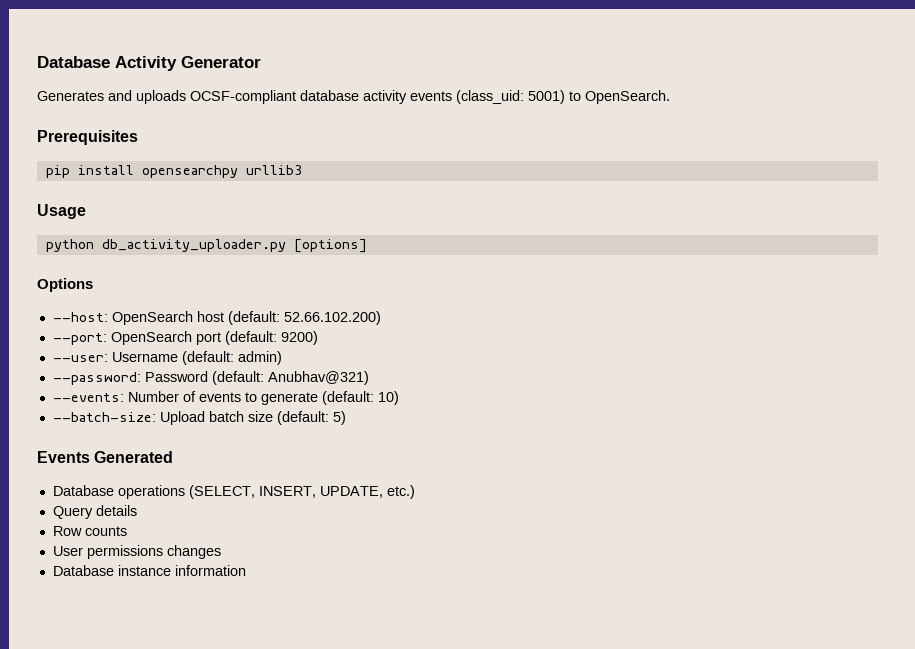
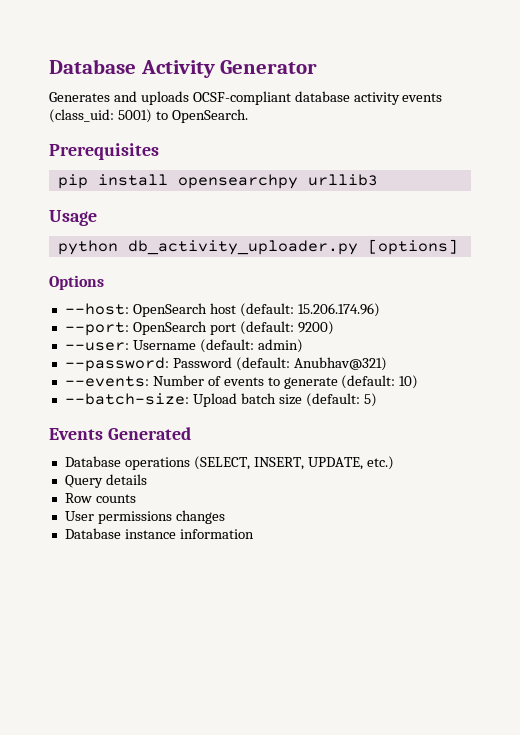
[283,311,381,325] 52.66.102.200) -> [297,303,380,317] 15.206.174.96)

